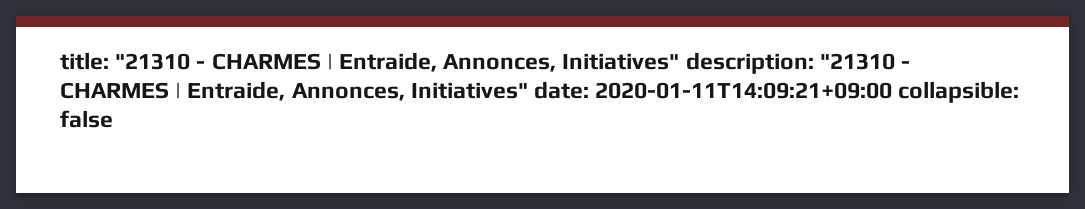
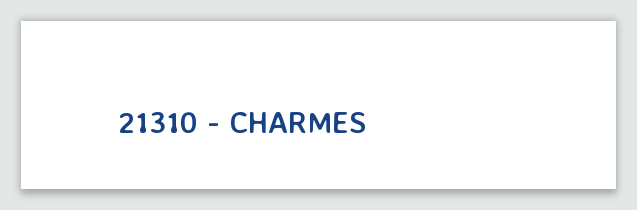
[60,52,911,74] [60,81,1020,103] [60,110,113,128] title: "21310 - CHARMES | Entraide, Annonces, Initiatives" description: "21310 - CHARMES | Entraide, Annonces, Initiatives" date: 2020-01-11T14:09:21+09:00 collapsible: false -> [118,112,366,133] 21310 - CHARMES

